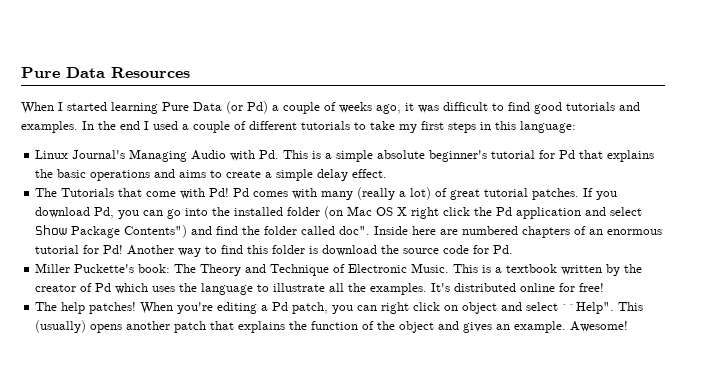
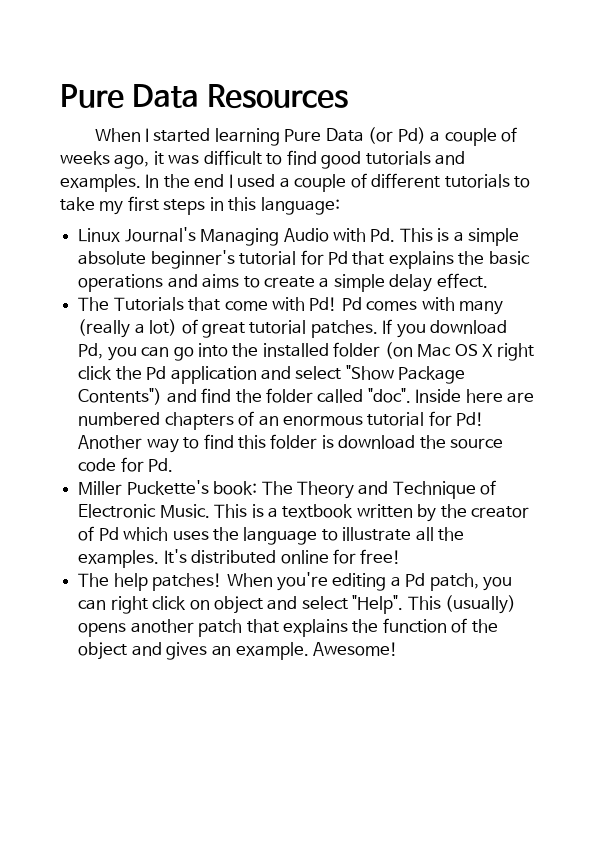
[35,225,68,235] Show -> [345,365,394,380] "Show
[339,226,371,235] doc". -> [367,388,411,403] "doc".
[562,302,615,314] ``Help". -> [352,595,404,614] "Help".

